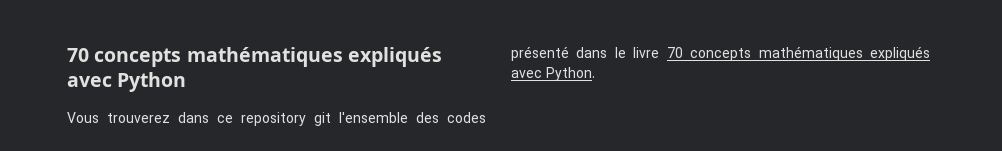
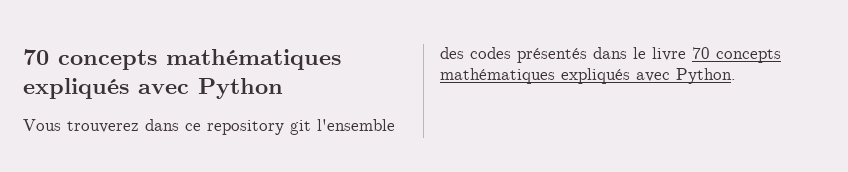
[511,46,569,61] présenté -> [517,48,587,63] présentés

